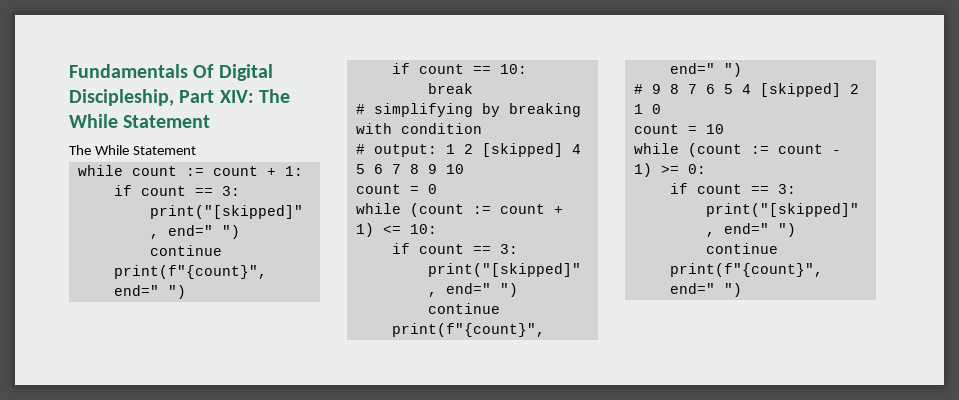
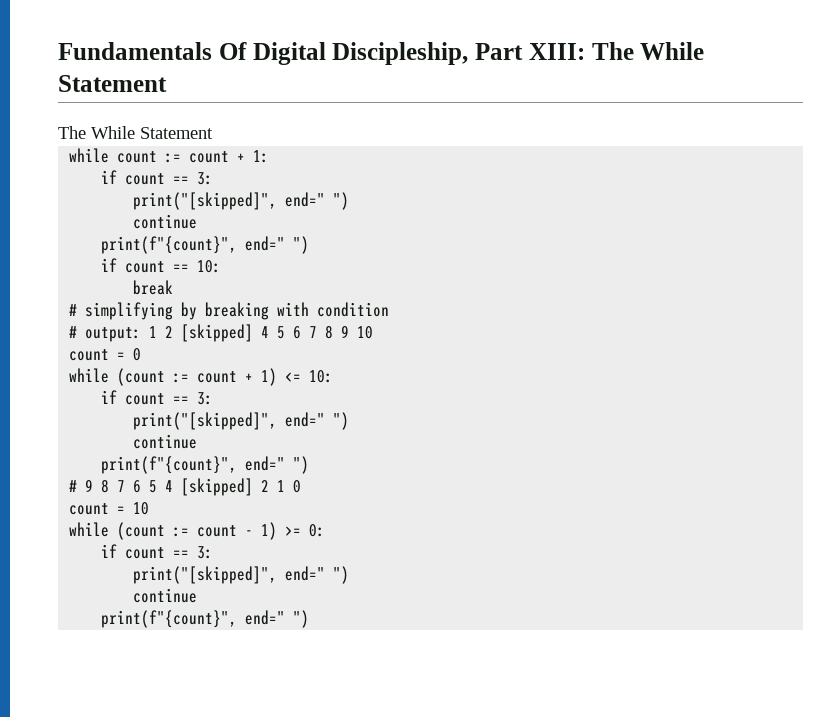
[219,90,254,103] XIV: -> [528,43,585,60] XIII:

